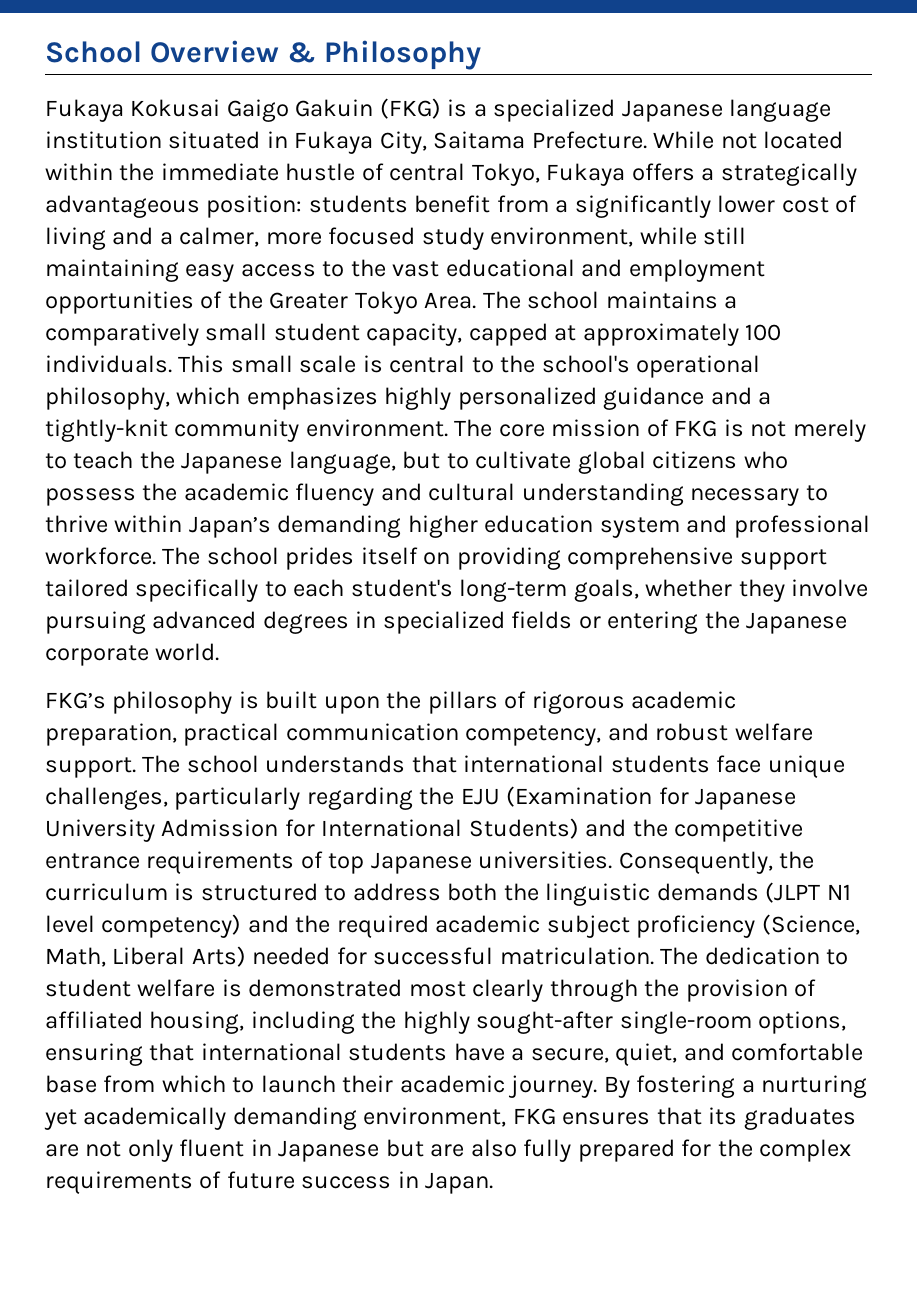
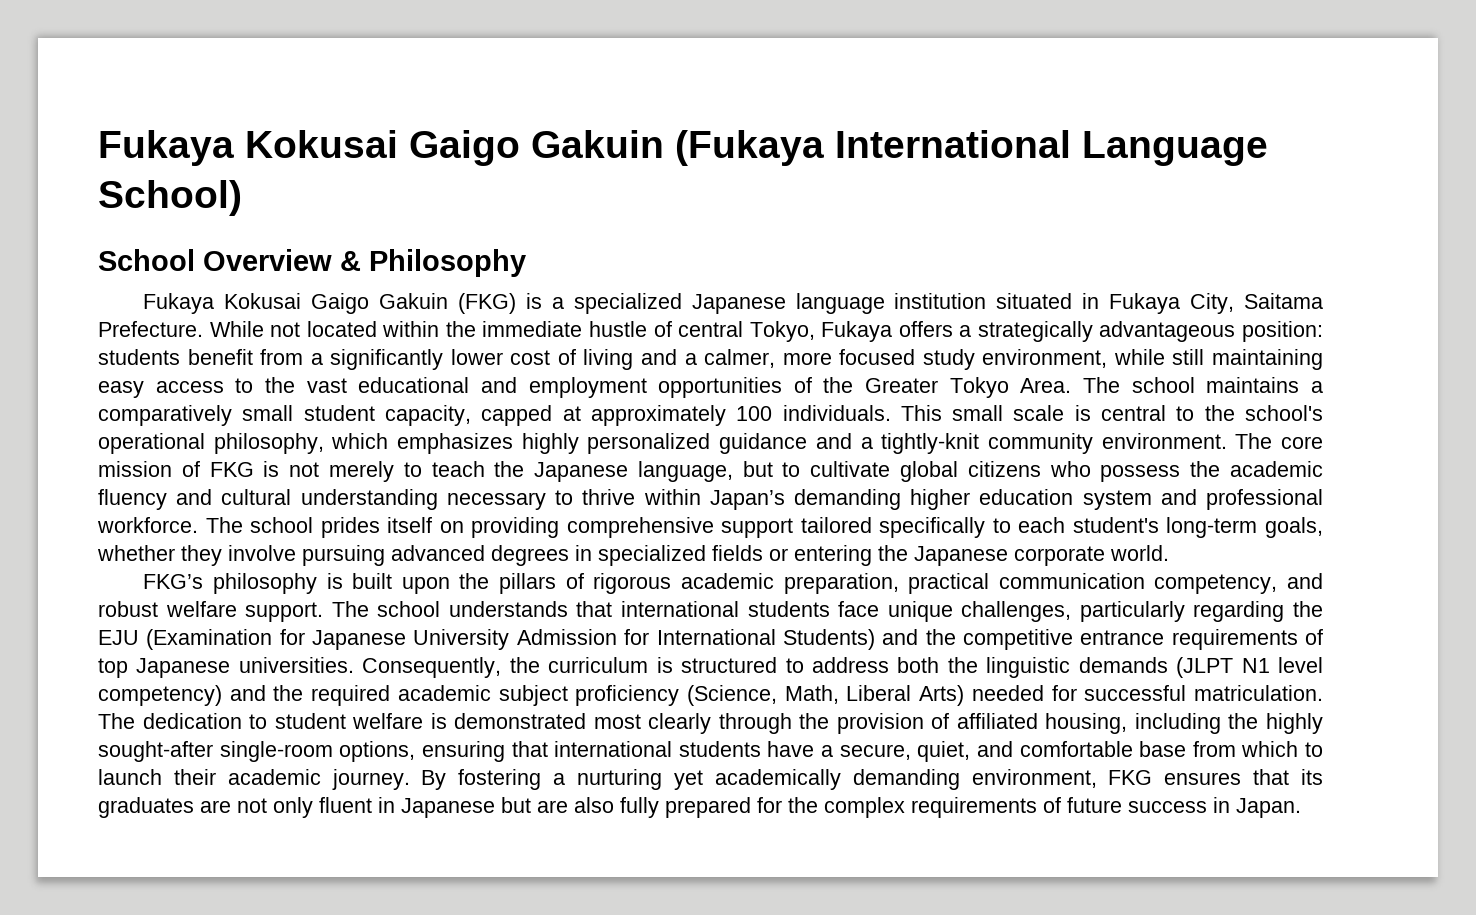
(45, 52) none -> [98,130,1268,166] [98,180,242,216] Fukaya Kokusai Gaigo Gakuin (Fukaya International Language School) //

